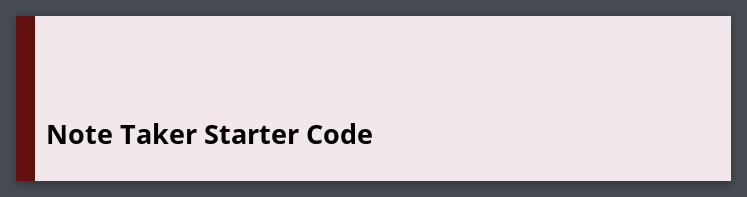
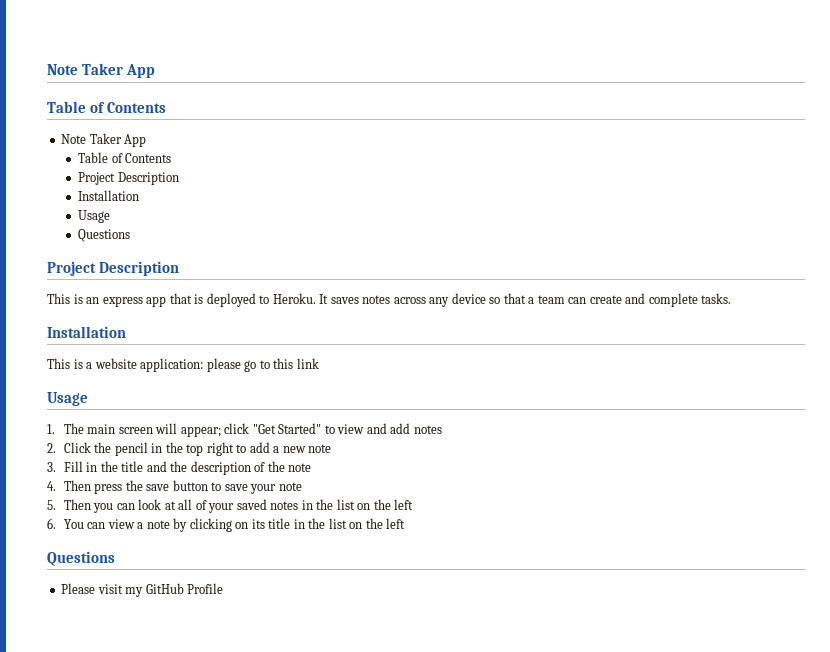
[46,123,374,144] Note Taker Starter Code -> [47,63,156,78] [47,101,166,113] [61,133,147,147] [78,152,172,163] [78,172,179,185] [78,190,140,201] [78,210,111,223] [78,229,131,242] [47,261,179,276] [47,293,732,307] [47,326,126,338] [47,358,319,372] [47,392,88,406] [47,423,442,437] [47,442,332,456] [47,461,312,475] [47,480,302,494] [47,499,414,513] [47,518,406,532] [47,551,115,566] [61,583,224,597] Note Taker App // Table of Contents // Note Taker App // Table of Contents // Project Description // Installation // Usage // Questions // Project Description // This is an express app that is deployed to Heroku. It saves notes across any device so that a team can create and complete tasks. // Installation // This is a website application: please go to this link // Usage // 1. The main screen will appear; click "Get Started" to view and add notes // 2. Click the pencil in the top right to add a new note // 3. Fill in the title and the description of the note // 4. Then press the save button to save your note // 5. Then you can look at all of your saved notes in the list on the left // 6. You can view a note by clicking on its title in the list on the left // Questions // Please visit my GitHub Profile

